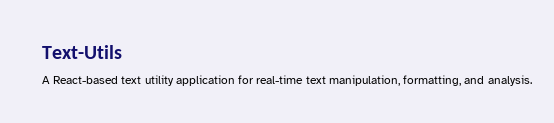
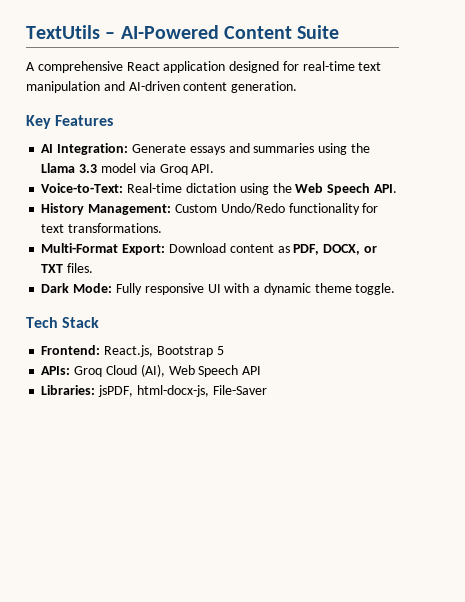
[42,45,122,59] [42,75,532,86] Text-Utils // A React-based text utility application for real-time text manipulation, formatting, and analysis. -> [26,25,340,39] [26,61,382,73] [26,81,298,93] [26,115,114,129] [41,143,370,155] [41,163,215,175] [41,183,397,195] [41,203,379,215] [41,223,163,233] [41,243,377,255] [41,263,94,273] [41,283,396,295] [26,317,100,328] [41,345,224,357] [41,364,262,377] [41,385,267,397] TextUtils – AI-Powered Content Suite // A comprehensive React application designed for real-time text manipulation and AI-driven content generation. // Key Features // AI Integration: Generate essays and summaries using the Llama 3.3 model via Groq API. // Voice-to-Text: Real-time dictation using the Web Speech API. // History Management: Custom Undo/Redo functionality for text transformations. // Multi-Format Export: Download content as PDF, DOCX, or TXT files. // Dark Mode: Fully responsive UI with a dynamic theme toggle. // Tech Stack // Frontend: React.js, Bootstrap 5 // APIs: Groq Cloud (AI), Web Speech API // Libraries: jsPDF, html-docx-js, File-Saver

